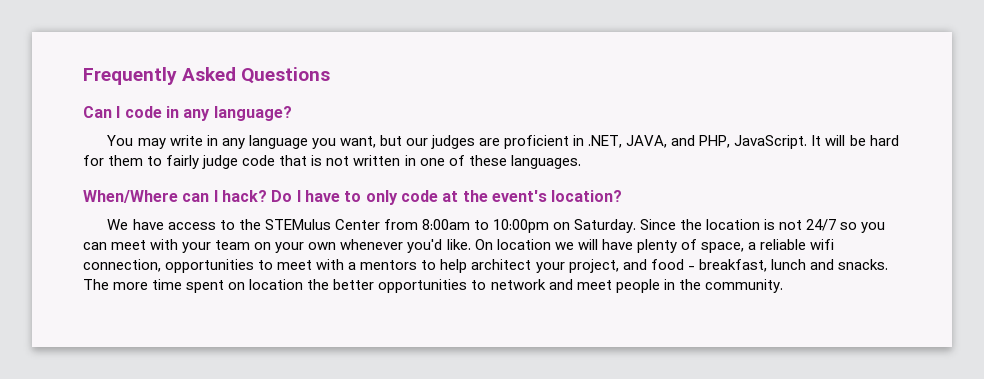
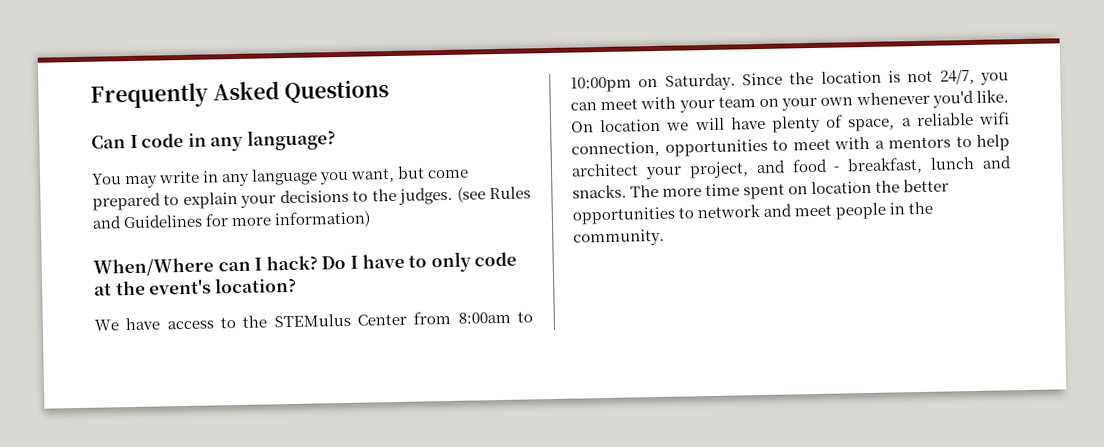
[405,135,899,149] [83,155,581,169] our judges are proficient in .NET, JAVA, and PHP, JavaScript. It will be hard for them to fairly judge code that is not written in one of these languages. -> [427,169,470,179] [92,186,531,211] [92,210,372,229] come prepared to explain your decisions to the judges. (see Rules and Guidelines for more information)
[806,219,858,231] 24/7 so -> [939,68,975,85] 24/7,

